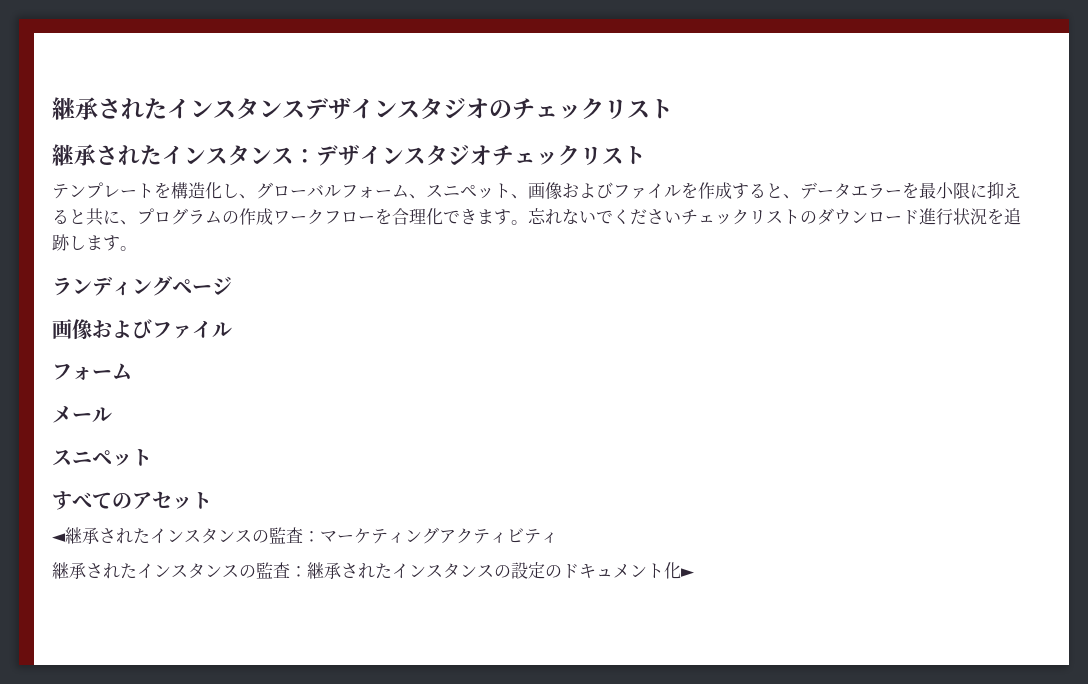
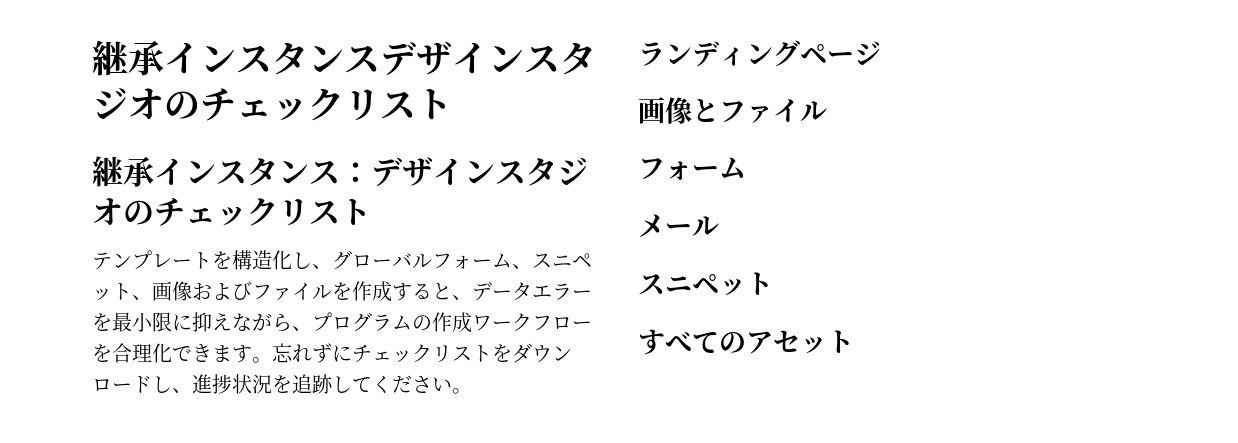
[52,97,167,120] 継承された -> [92,40,164,76] 継承
[96,145,162,165] された -> (154, 171) none
(492, 155) none -> [123,200,154,225] の
[52,208,120,226] ると共に -> [232,313,292,332] ながら
[562,209,817,225] ないでくださいチェックリストの -> [312,343,512,363] ずにチェックリストを
[919,208,953,225] 進行 -> [152,374,232,394] し、進捗
[86,235,120,251] ます -> [352,375,452,393] てください
[92,319,152,339] および -> [692,99,719,123] と
[52,527,558,544] [52,562,695,579] // ◄継承されたインスタンスの監査：マーケティングアクティビティ // 継承されたインスタンスの監査：継承されたインスタンスの設定のドキュメント化► -> (854, 341) none

